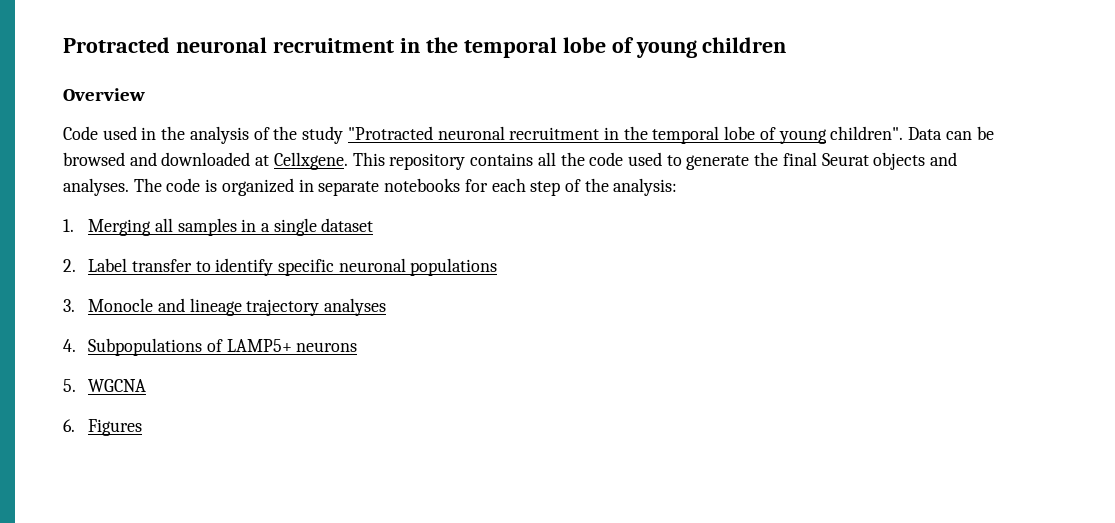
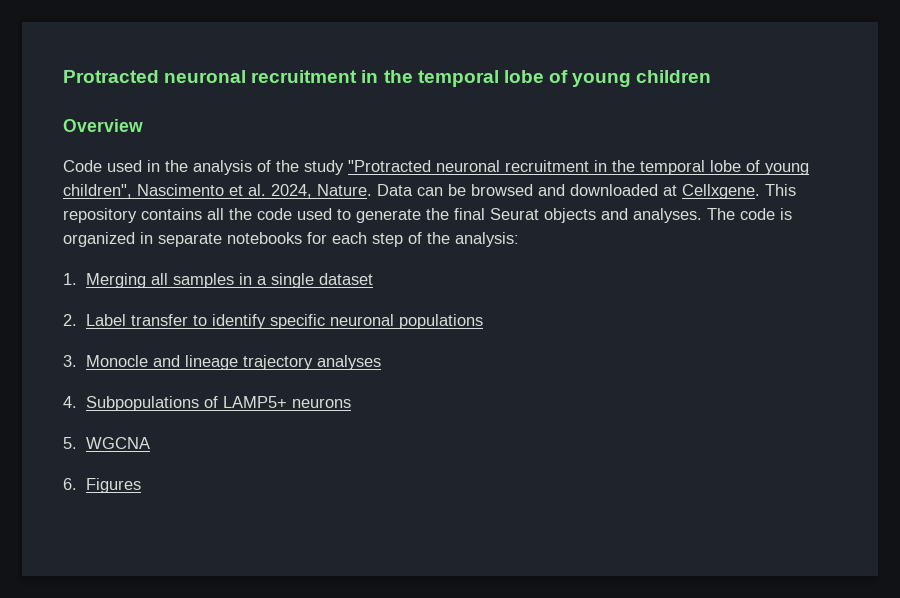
[830,126,904,140] children". -> [63,184,372,198] children", Nascimento et al. 2024, Nature.

